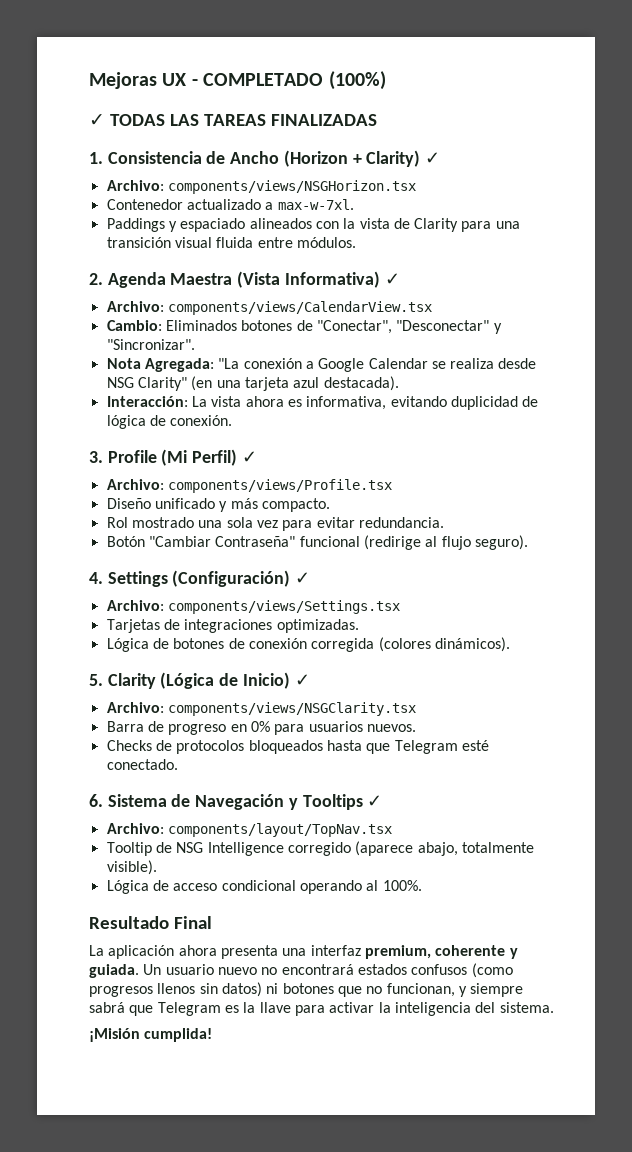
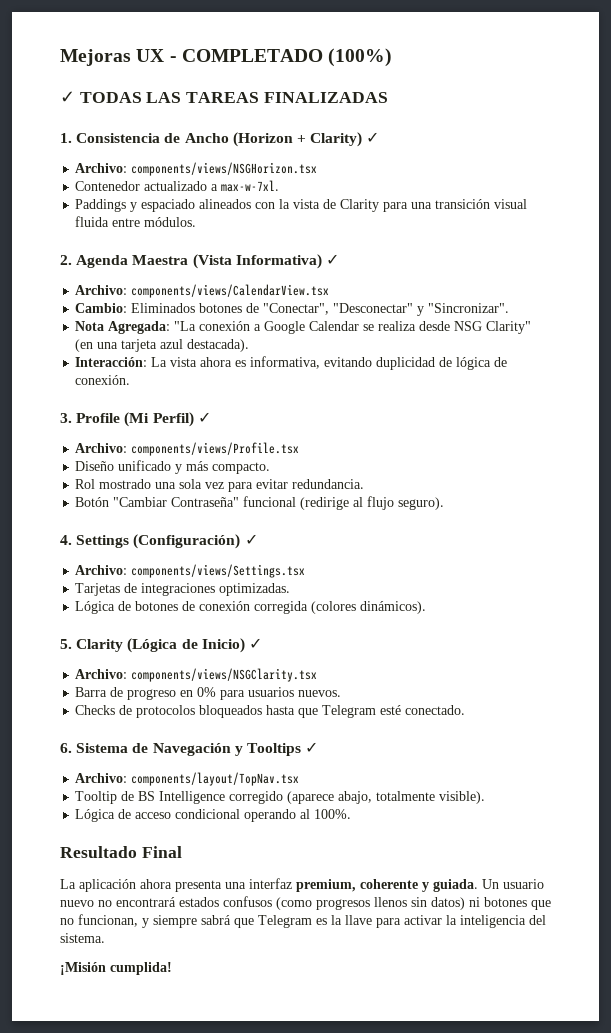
[176,842,204,853] NSG -> [138,791,156,801] BS

